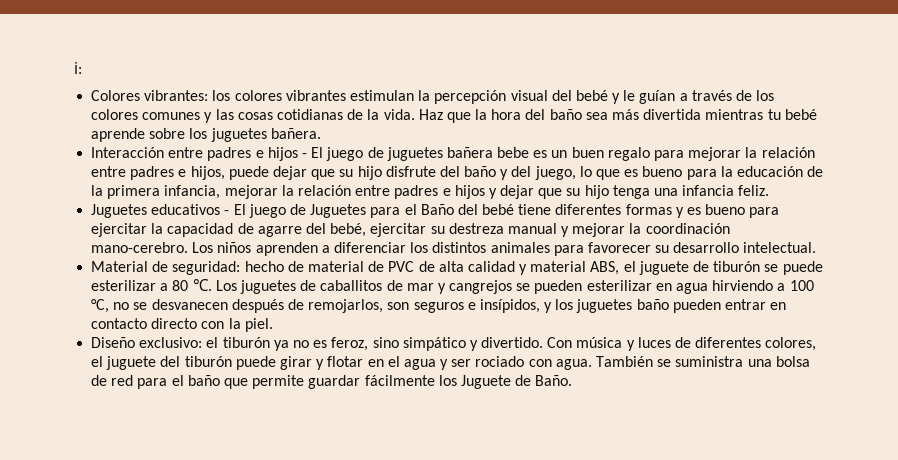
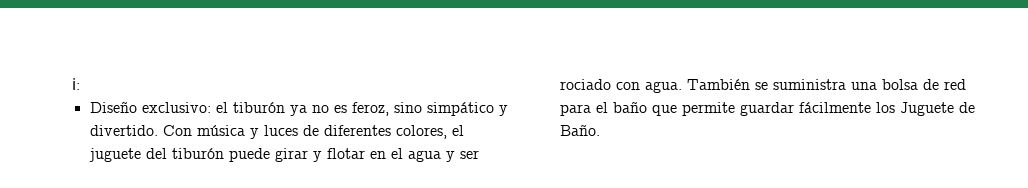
[91,90,775,104] [91,109,817,123] [91,128,321,142] [91,147,815,161] [91,166,824,180] [91,185,770,199] [91,204,780,218] [91,223,730,237] [91,242,817,256] [91,261,823,275] [91,279,814,294] [91,299,787,313] [91,318,273,332] // Colores vibrantes: los colores vibrantes estimulan la percepción visual del bebé y le guían a través de los colores comunes y las cosas cotidianas de la vida. Haz que la hora del baño sea más divertida mientras tu bebé aprende sobre los juguetes bañera. // Interacción entre padres e hijos - El juego de juguetes bañera bebe es un buen regalo para mejorar la relación entre padres e hijos, puede dejar que su hijo disfrute del baño y del juego, lo que es bueno para la educación de la primera infancia, mejorar la relación entre padres e hijos y dejar que su hijo tenga una infancia feliz. // Juguetes educativos - El juego de Juguetes para el Baño del bebé tiene diferentes formas y es bueno para ejercitar la capacidad de agarre del bebé, ejercitar su destreza manual y mejorar la coordinación mano-cerebro. Los niños aprenden a diferenciar los distintos animales para favorecer su desarrollo intelectual. // Material de seguridad: hecho de material de PVC de alta calidad y material ABS, el juguete de tiburón se puede esterilizar a 80 ℃. Los juguetes de caballitos de mar y cangrejos se pueden esterilizar en agua hirviendo a 100 °C, no se desvanecen después de remojarlos, son seguros e insípidos, y los juguetes baño pueden entrar en contacto directo con la piel. -> (80, 84) none

